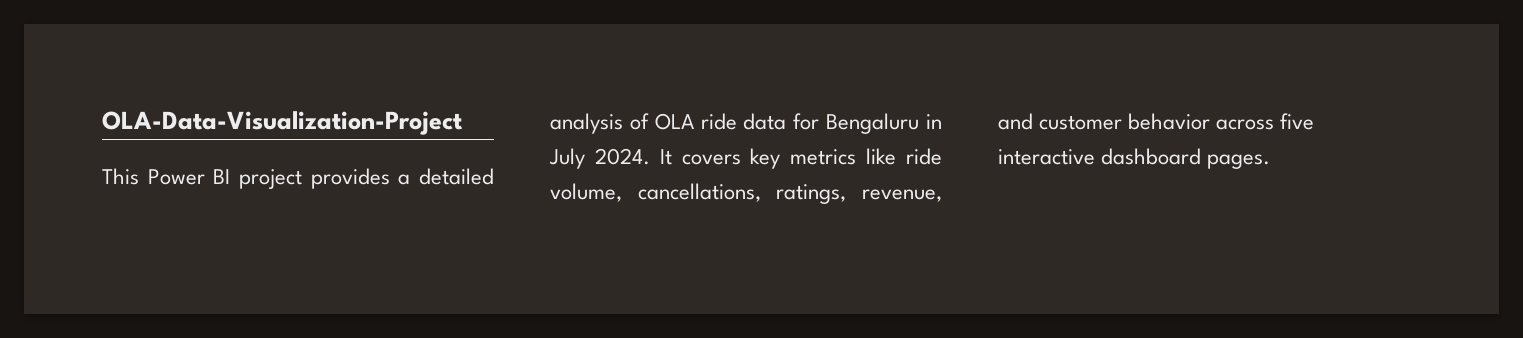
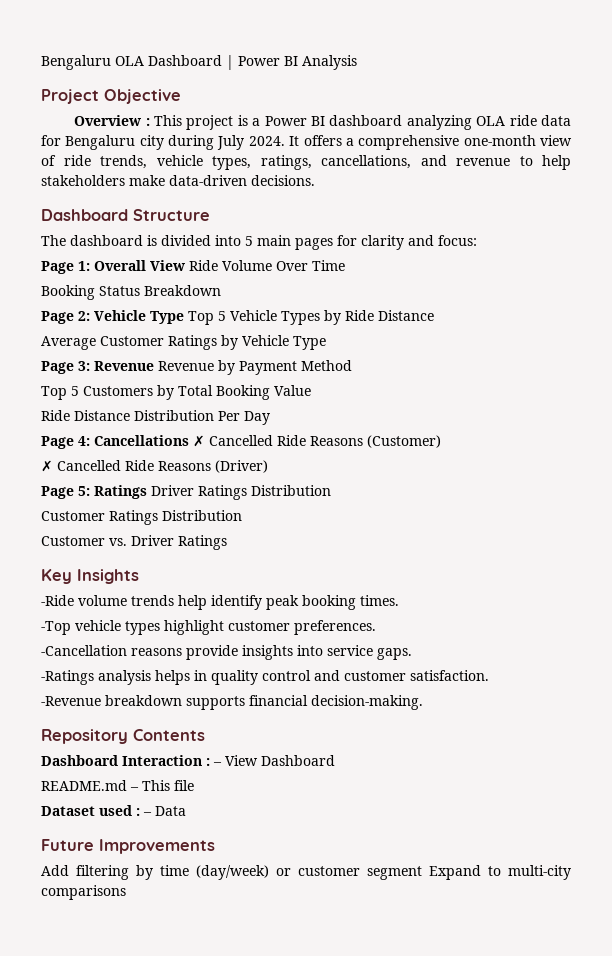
[102,111,463,135] [102,168,494,189] [550,113,649,134] OLA-Data-Visualization-Project // This Power BI project provides a detailed analysis of -> [41,55,357,70] [41,89,181,104] [74,115,472,130] Bengaluru OLA Dashboard | Power BI Analysis // Project Objective // Overview : This project is a Power BI dashboard analyzing
[926,114,942,129] in -> [139,135,215,150] city during
[681,148,942,169] [550,183,942,204] [998,113,1315,130] [998,148,1271,169] covers key metrics like ride volume, cancellations, ratings, revenue, and customer behavior across five interactive dashboard pages. -> [303,135,572,150] [41,155,571,170] [41,175,315,186] [41,209,210,221] [41,235,477,250] [41,260,345,274] [41,285,221,300] [41,310,434,325] [41,335,326,350] [41,360,352,375] [41,385,311,400] [41,410,270,425] [41,435,441,449] [41,460,268,473] [41,485,331,500] [41,510,242,525] [41,535,227,550] [41,569,139,584] [41,595,399,610] [41,620,376,635] [41,645,412,660] [41,670,489,685] [41,695,423,710] [41,729,205,744] [41,755,335,766] [41,780,194,791] [41,805,186,816] [41,839,215,854] [41,865,571,880] [41,885,126,900] offers a comprehensive one-month view of ride trends, vehicle types, ratings, cancellations, and revenue to help stakeholders make data-driven decisions. // Dashboard Structure // The dashboard is divided into 5 main pages for clarity and focus: // Page 1: Overall View Ride Volume Over Time // Booking Status Breakdown // Page 2: Vehicle Type Top 5 Vehicle Types by Ride Distance // Average Customer Ratings by Vehicle Type // Page 3: Revenue Revenue by Payment Method // Top 5 Customers by Total Booking Value // Ride Distance Distribution Per Day // Page 4: Cancellations ✗ Cancelled Ride Reasons (Customer) // ✗ Cancelled Ride Reasons (Driver) // Page 5: Ratings Driver Ratings Distribution // Customer Ratings Distribution // Customer vs. Driver Ratings // Key Insights // -Ride volume trends help identify peak booking times. // -Top vehicle types highlight customer preferences. // -Cancellation reasons provide insights into service gaps. // -Ratings analysis helps in quality control and customer satisfaction. // -Revenue breakdown supports financial decision-making. // Repository Contents // Dashboard Interaction : – View Dashboard // README.md – This file // Dataset used : – Data // Future Improvements // Add filtering by time (day/week) or customer segment Expand to multi-city comparisons

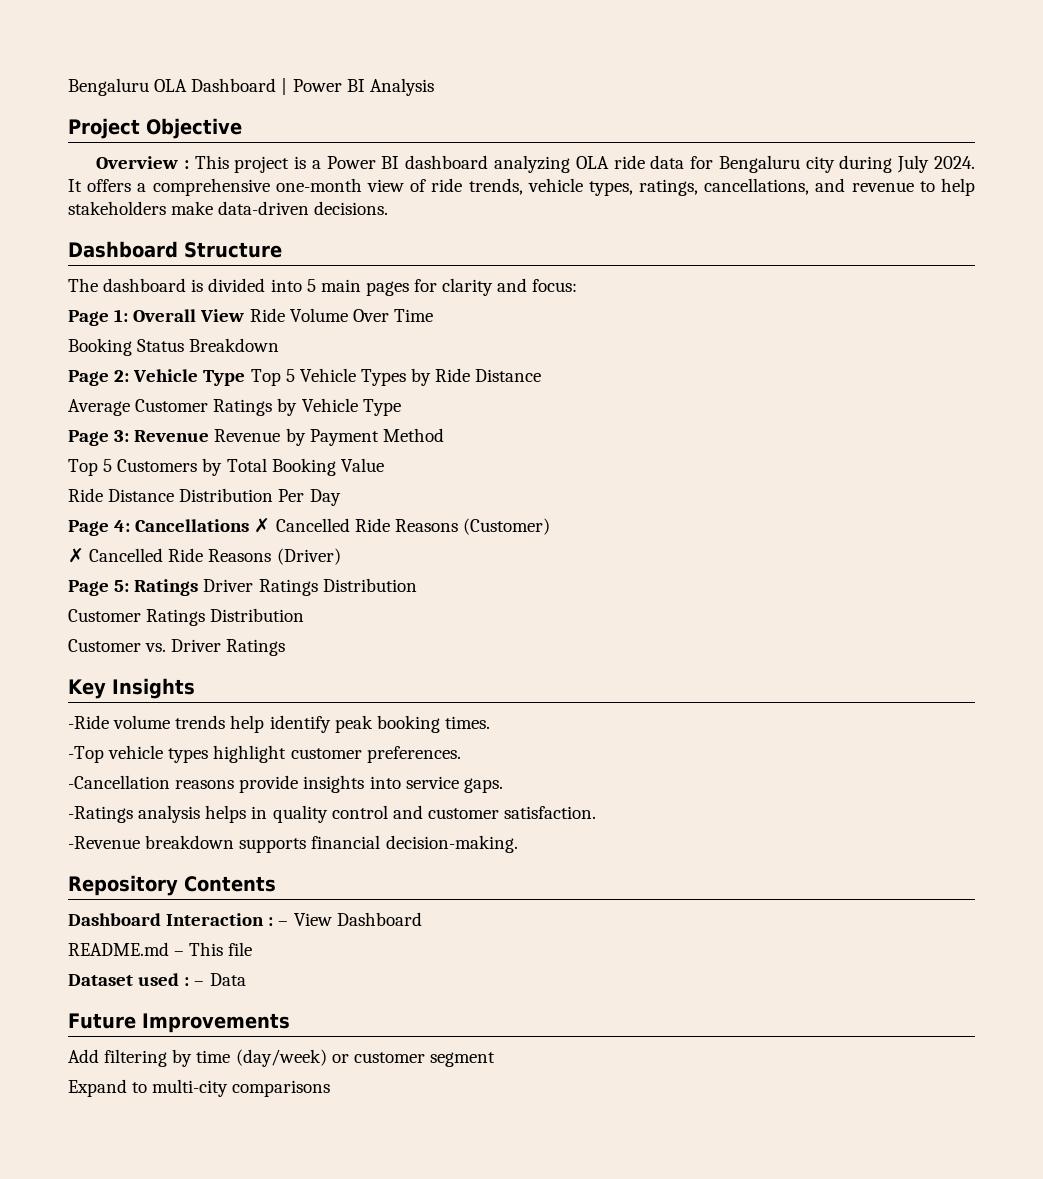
(422, 873) none -> (495, 1059) //

